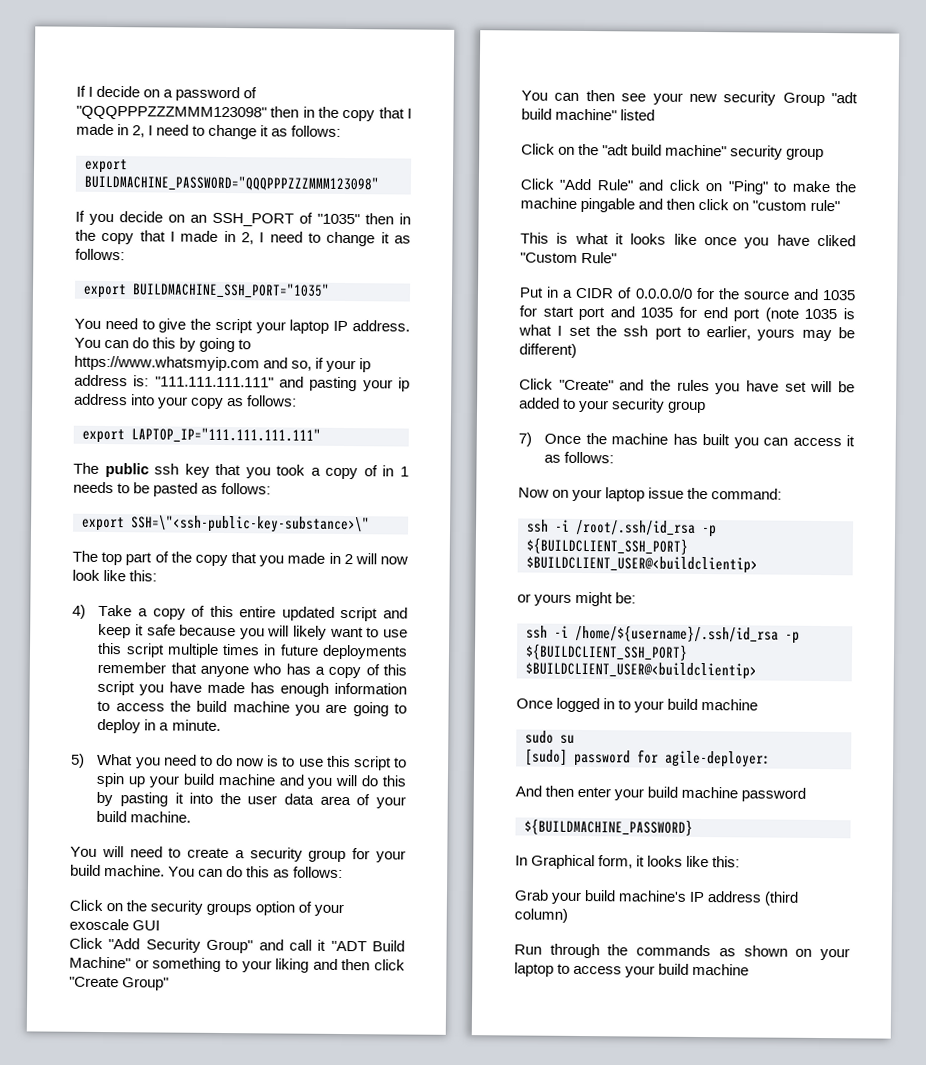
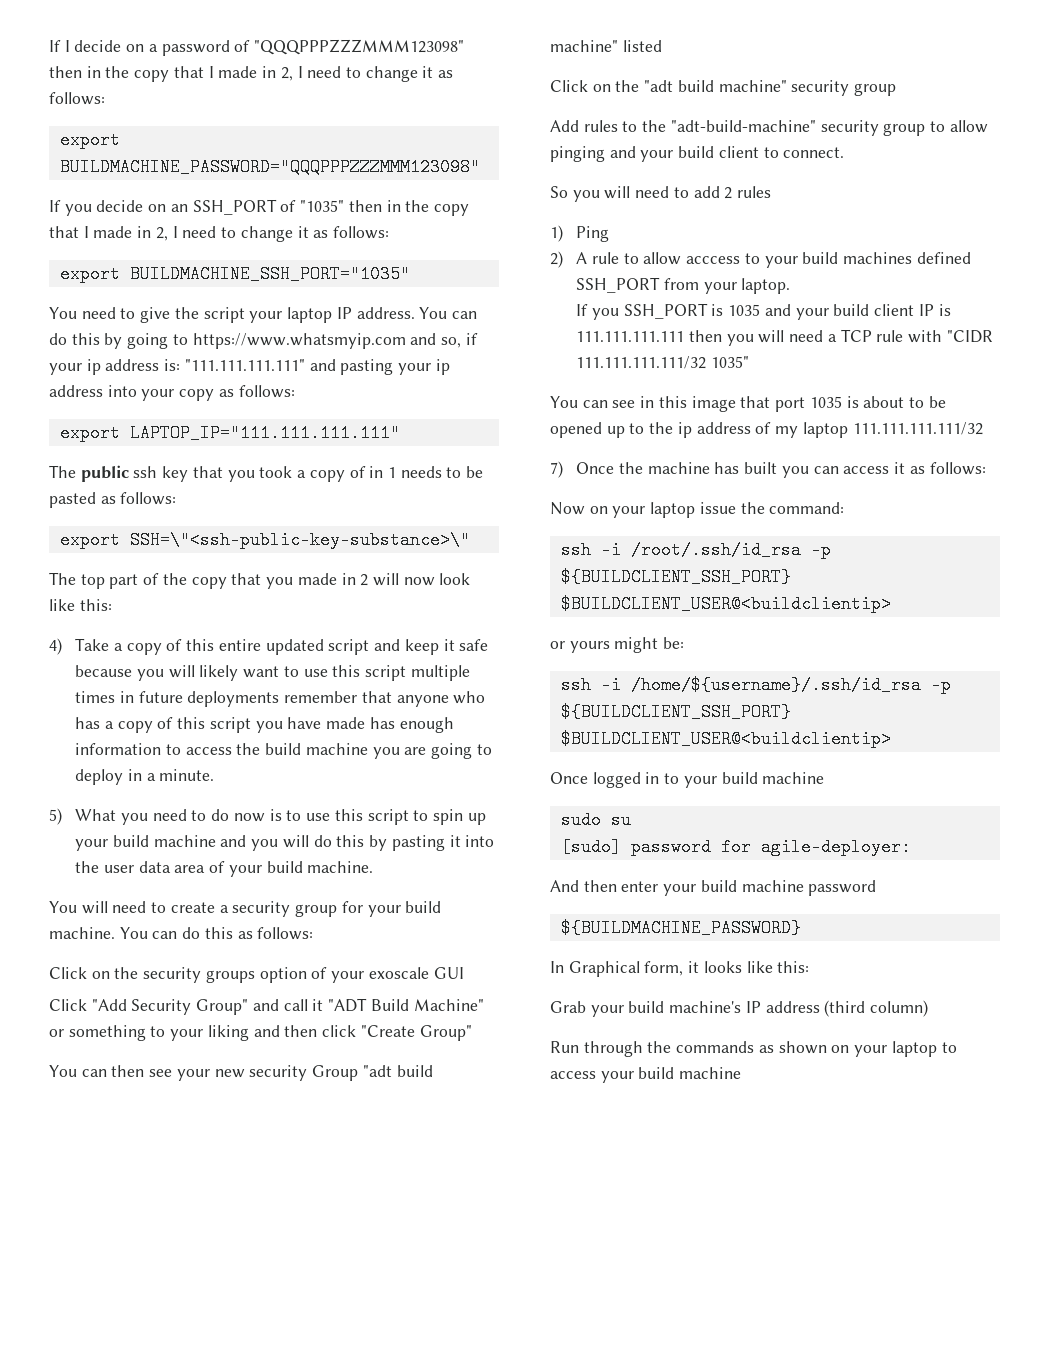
[520,178,856,195] [520,197,841,213] [520,232,856,249] [520,251,618,264] [519,286,856,301] [519,305,855,322] [518,324,855,342] [519,343,577,358] [519,378,855,395] [519,397,707,414] Click "Add Rule" and click on "Ping" to make the machine pingable and then click on "custom rule" // This is what it looks like once you have cliked "Custom Rule" // Put in a CIDR of 0.0.0.0/0 for the source and 1035 for start port and 1035 for end port (note 1035 is what I set the ssh port to earlier, yours may be different) // Click "Create" and the rules you have set will be added to your security group -> [550,120,988,136] [550,146,845,162] [550,186,772,202] [550,225,610,242] [550,251,971,268] [576,277,791,294] [576,303,951,320] [576,329,993,346] [576,356,750,369] [550,396,946,412] [550,422,983,438] Add rules to the "adt-build-machine" security group to allow pinging and your build client to connect. // So you will need to add 2 rules // 1) Ping // 2) A rule to allow acccess to your build machines defined SSH_PORT from your laptop. // If you SSH_PORT is 1035 and your build client IP is 111.111.111.111 then you will need a TCP rule with "CIDR 111.111.111.111/32 1035" // You can see in this image that port 1035 is about to be opened up to the ip address of my laptop 111.111.111.111/32

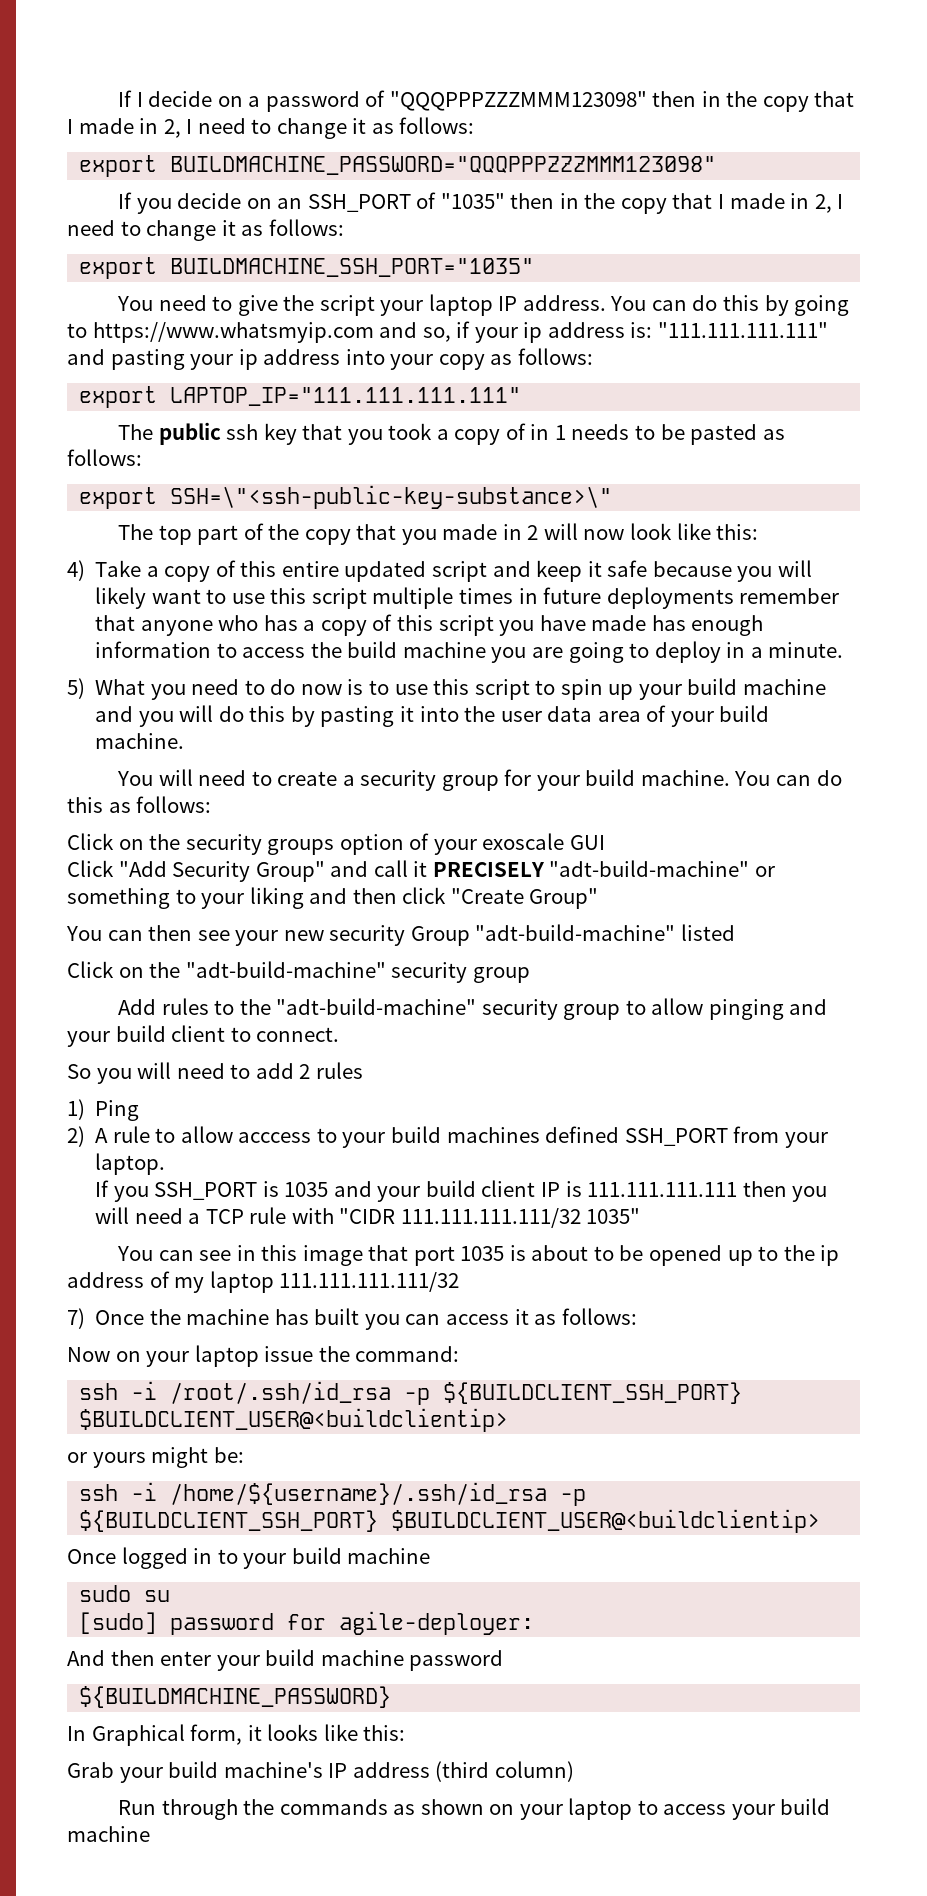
[328,998,484,1012] "ADT Build Machine" -> [432,860,750,877] PRECISELY "adt-build-machine"
[362,1065,433,1077] [550,40,618,52] "adt build machine" -> [475,924,676,941] "adt-build-machine"
[644,80,787,92] "adt build machine" -> [185,961,386,978] "adt-build-machine"

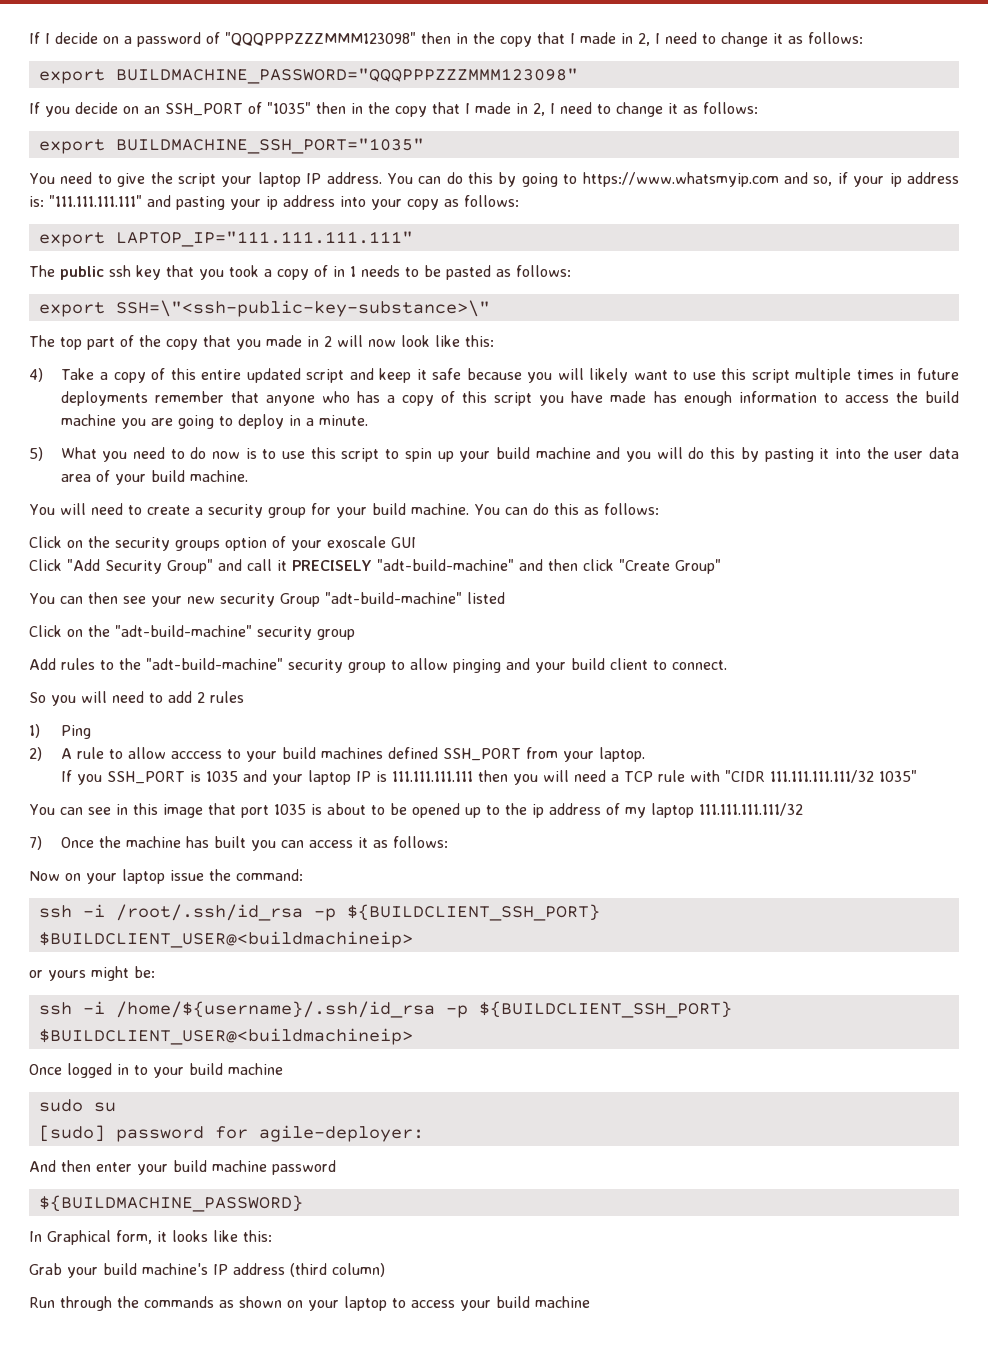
[754,866,775,877] [67,887,304,909] or something to your liking -> (514, 565) none
[425,1180,536,1197] build client -> [307,770,351,785] laptop
[79,1408,509,1432] $BUILDCLIENT_USER@<buildclientip> -> [38,931,413,948] $BUILDCLIENT_USER@<buildmachineip>
[391,1509,821,1533] $BUILDCLIENT_USER@<buildclientip> -> [38,1028,413,1045] $BUILDCLIENT_USER@<buildmachineip>

